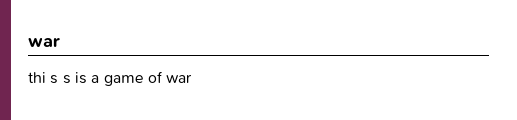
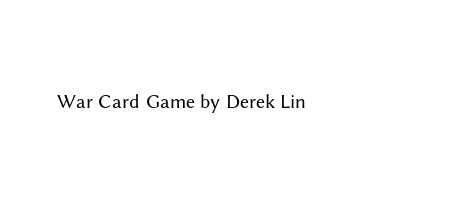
[28,37,60,47] [28,71,193,86] war // thi s s is a game of war -> [57,94,306,113] War Card Game by Derek Lin

